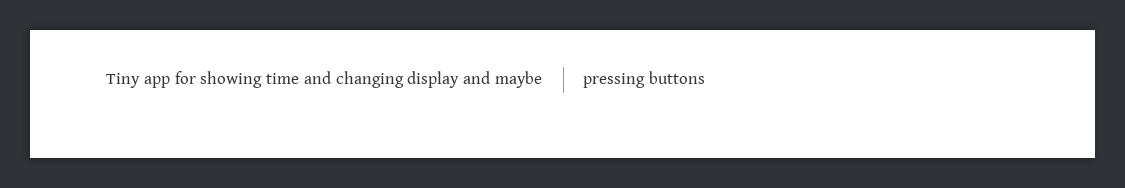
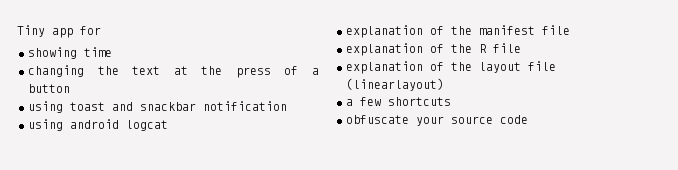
(196, 77) none -> (101, 30) //
[303,71,705,88] and changing display and maybe pressing buttons -> [28,65,319,78] [28,84,70,93] [28,101,287,113] [28,119,168,131] [346,25,570,38] [346,43,521,56] [346,61,556,74] [346,78,444,91] [346,97,451,106] [346,115,528,126] // changing the text at the press of a button // using toast and snackbar notification // using android logcat // explanation of the manifest file // explanation of the R file // explanation of the layout file (linearlayout) // a few shortcuts // obfuscate your source code

